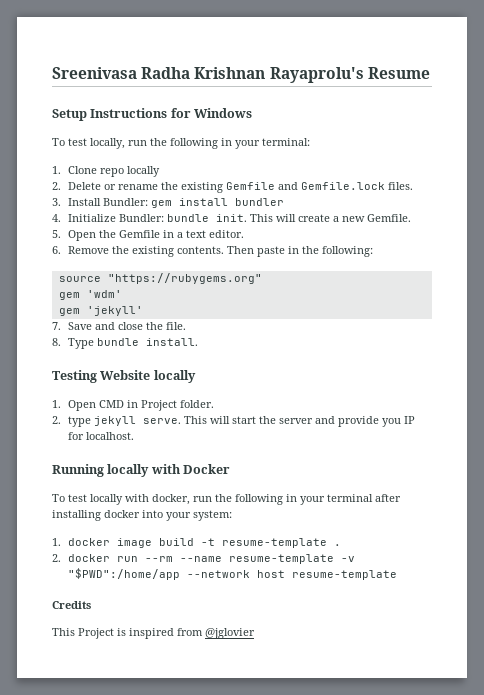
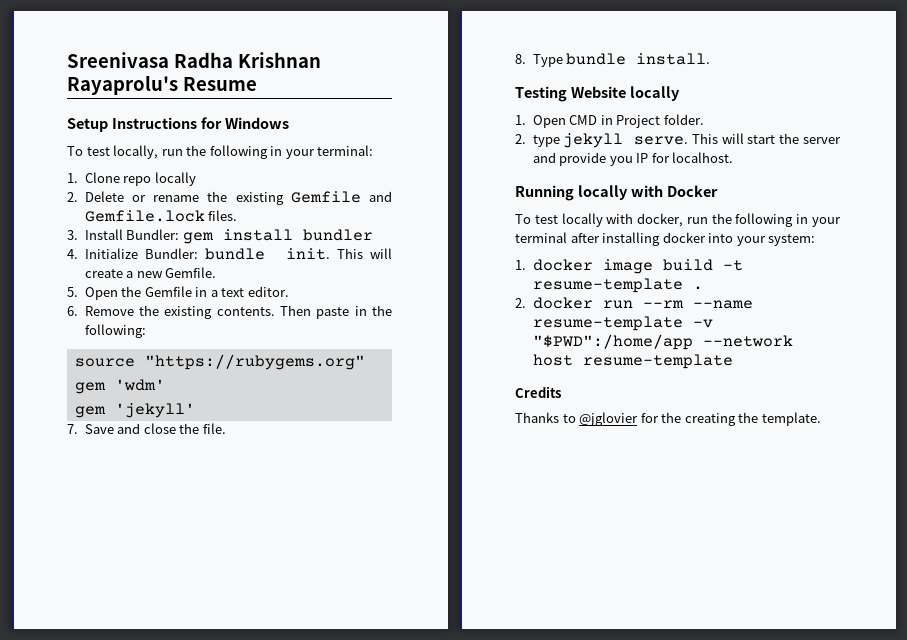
[52,628,255,639] This Project is inspired from @jglovier -> [515,412,821,426] Thanks to @jglovier for the creating the template.

